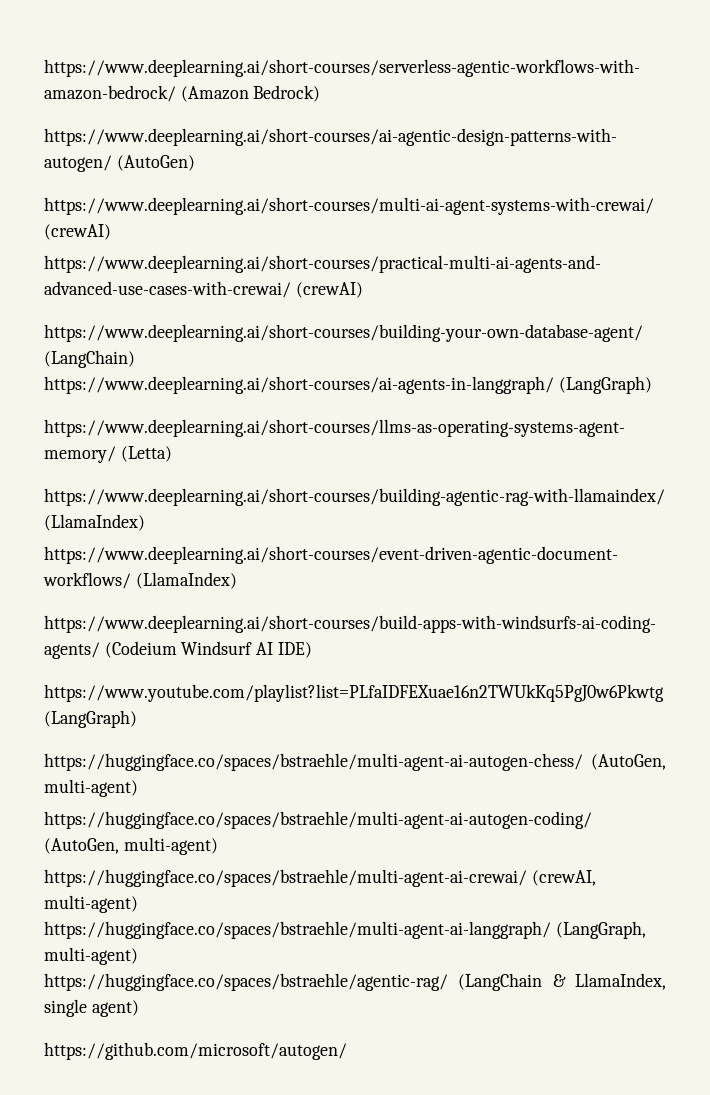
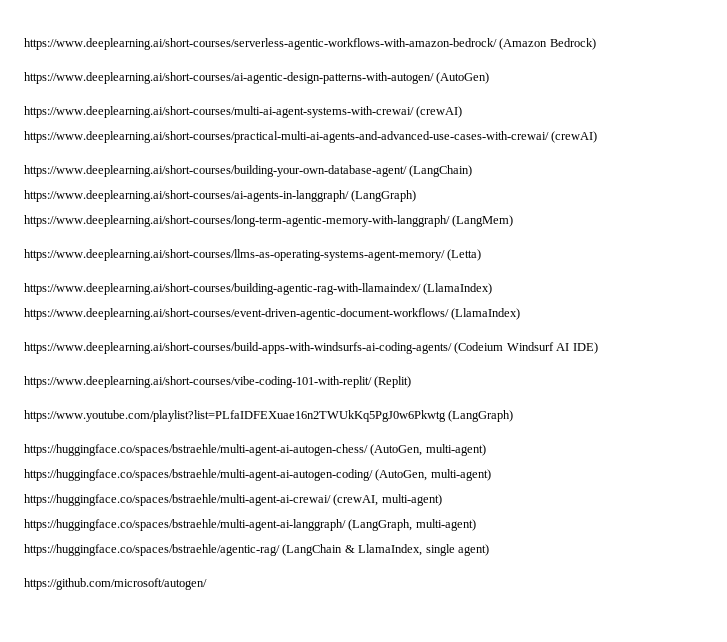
(652, 385) none -> [24,215,514,227] // https://www.deeplearning.ai/short-courses/long-term-agentic-memory-with-langgraph/ (LangMem)
(312, 650) none -> [24,376,412,388] // https://www.deeplearning.ai/short-courses/vibe-coding-101-with-replit/ (Replit)

